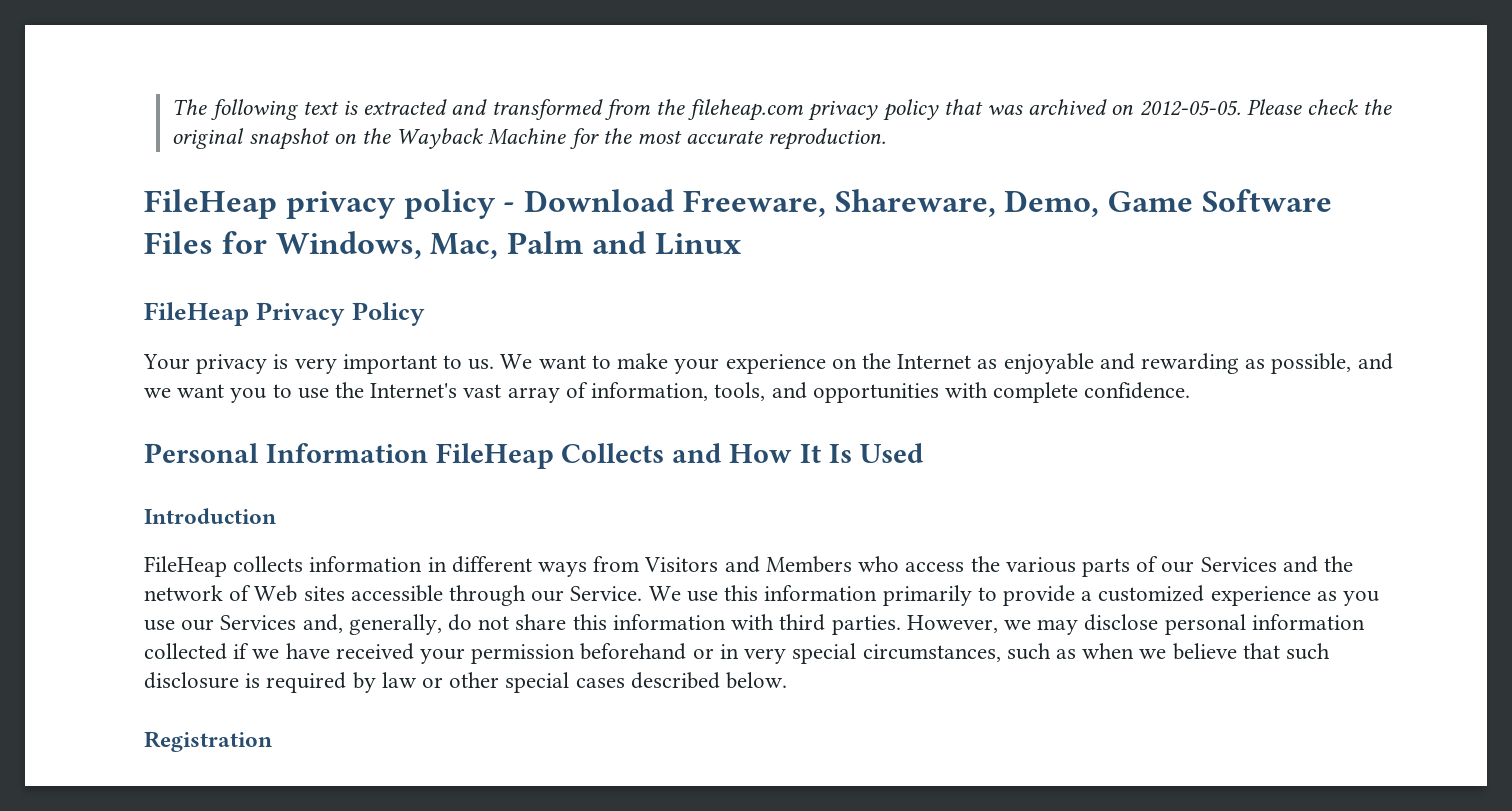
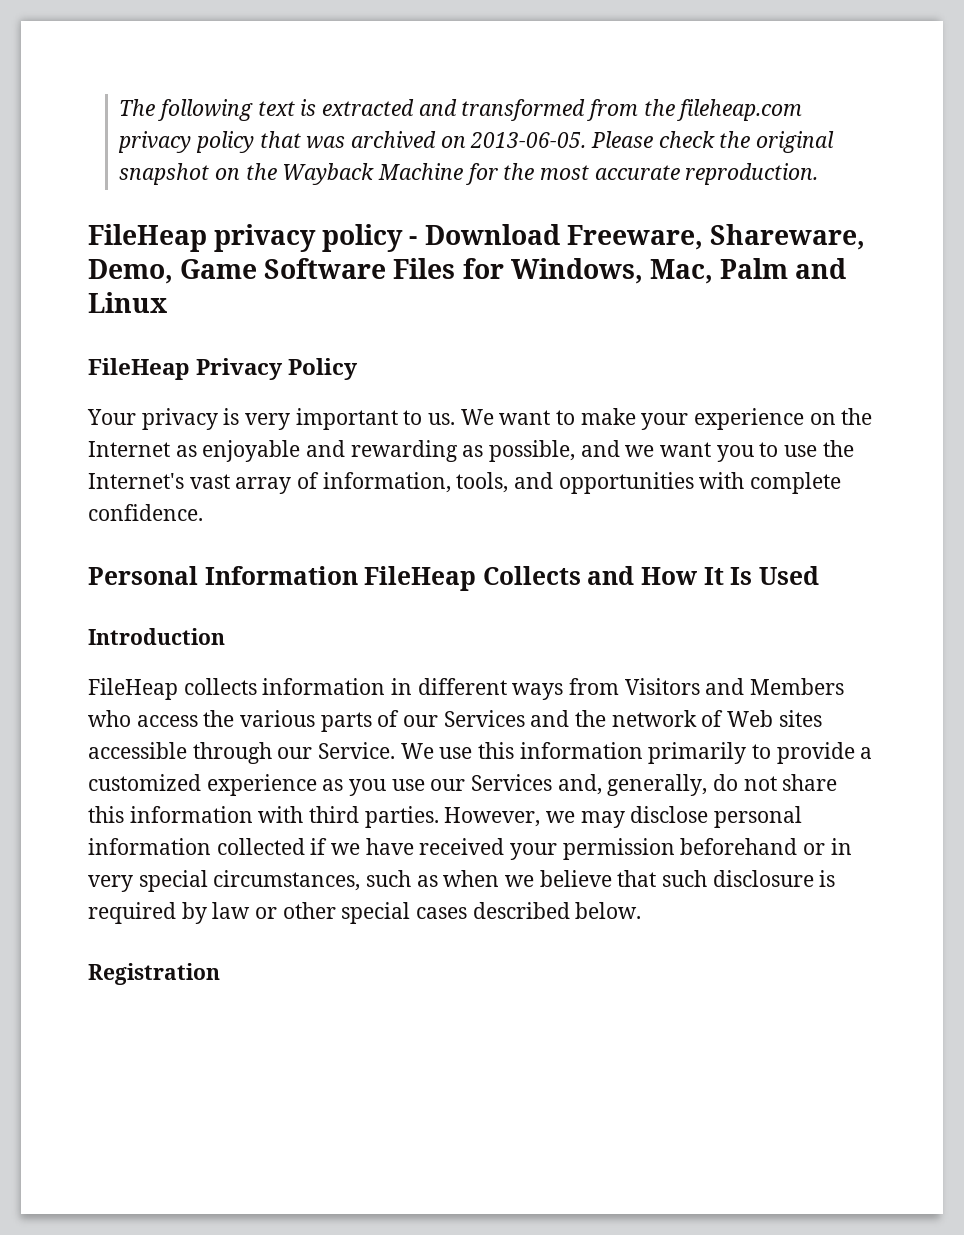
[1139,100,1241,116] 2012-05-05. -> [470,132,587,148] 2013-06-05.

